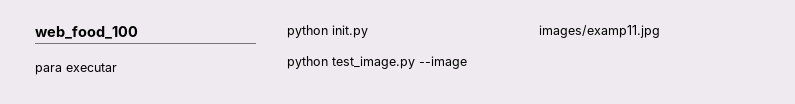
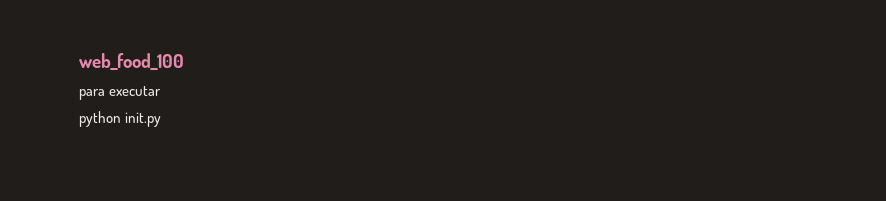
[287,56,467,69] [539,25,660,38] // python test_image.py --image images/examp11.jpg -> (162, 119) none

